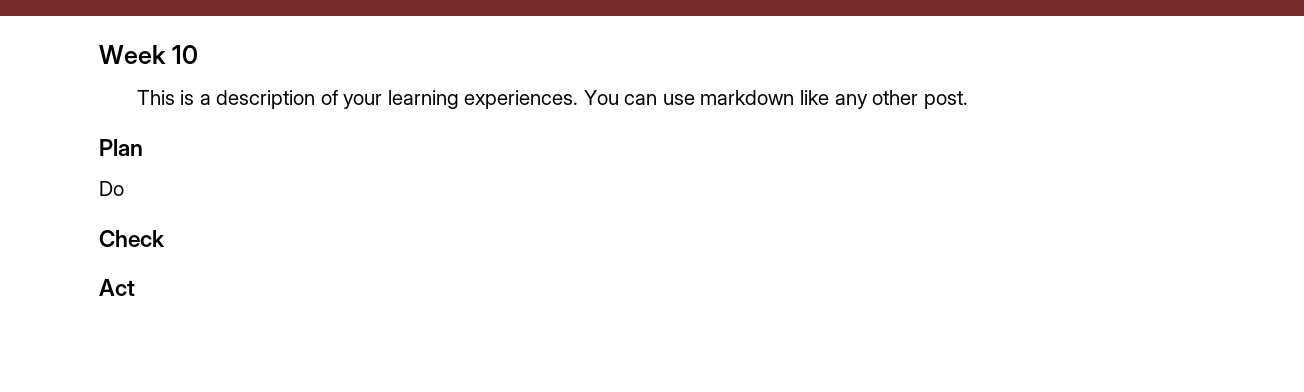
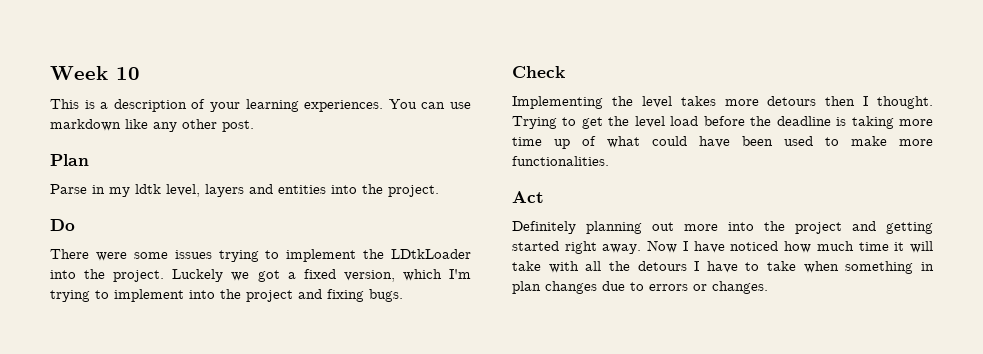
[99,181,124,196] [99,230,165,247] [99,279,135,296] Do // Check // Act -> [50,184,439,197] [50,219,75,231] [50,249,471,262] [50,269,472,282] [50,289,403,302] [512,66,565,78] [512,96,933,109] [512,116,933,129] [512,136,933,149] [512,156,609,166] [512,191,544,203] [512,221,933,234] [512,240,933,254] [512,261,934,274] [512,281,768,294] Parse in my ldtk level, layers and entities into the project. // Do // There were some issues trying to implement the LDtkLoader into the project. Luckely we got a fixed version, which I'm trying to implement into the project and fixing bugs. // Check // Implementing the level takes more detours then I thought. Trying to get the level load before the deadline is taking more time up of what could have been used to make more functionalities. // Act // Definitely planning out more into the project and getting started right away. Now I have noticed how much time it will take with all the detours I have to take when something in plan changes due to errors or changes.

